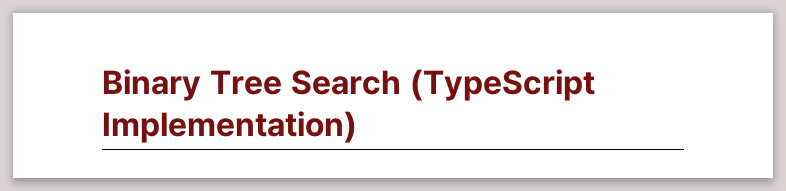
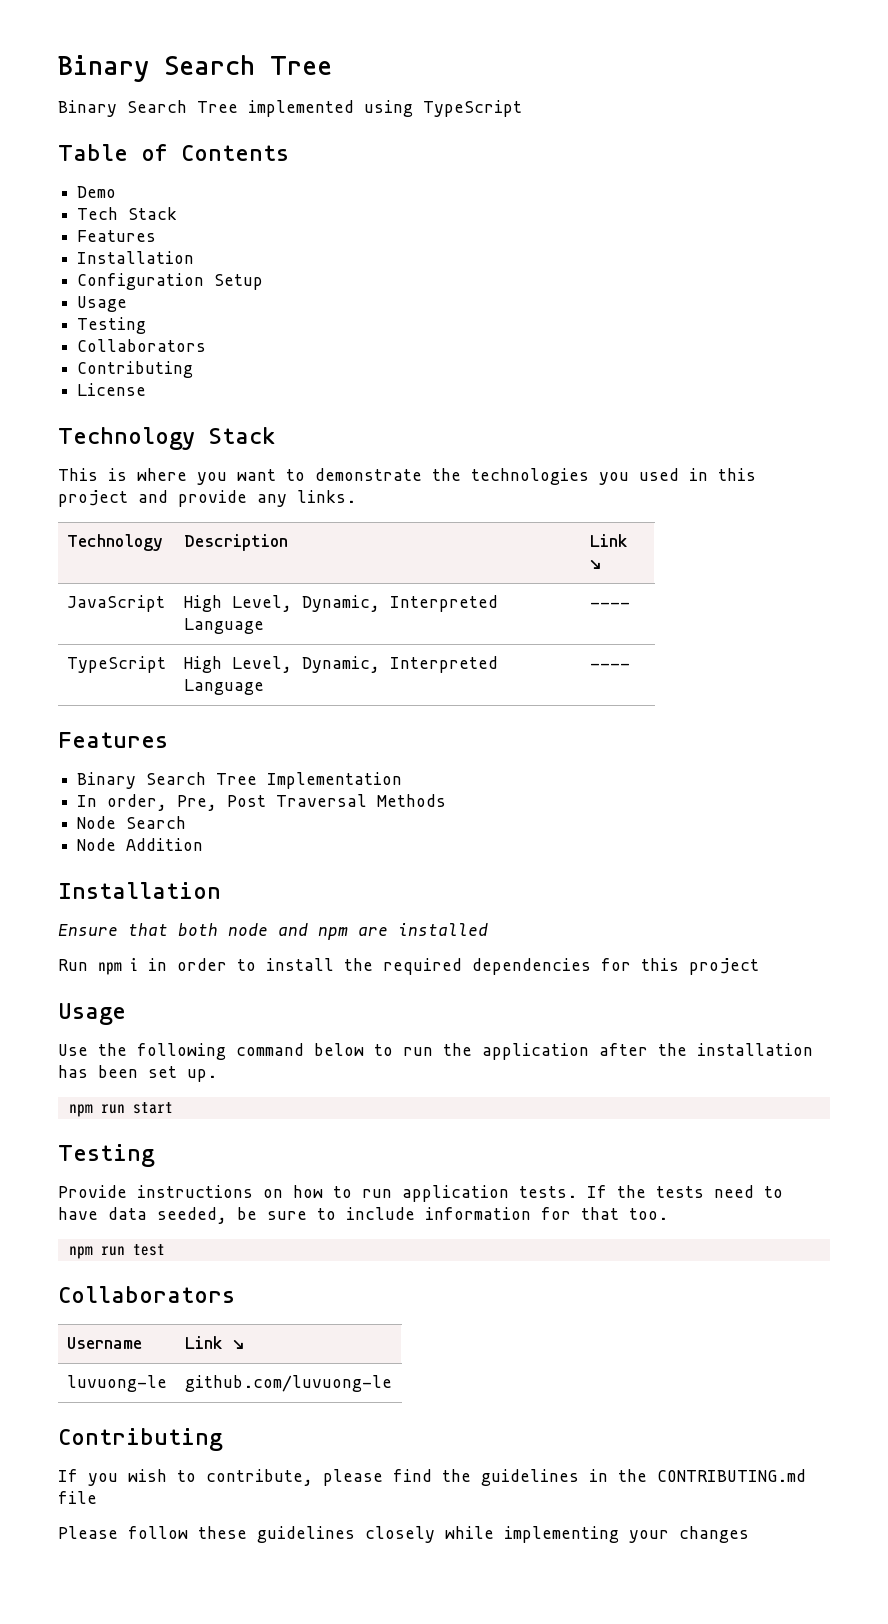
[102,69,595,101] [102,111,357,143] Binary Tree Search (TypeScript Implementation) -> [58,55,332,82] [58,100,522,117] [58,144,289,161] [77,186,117,198] [77,207,178,220] [77,230,157,242] [77,251,195,264] [77,273,264,290] [77,296,128,312] [77,317,147,334] [77,339,207,352] [77,361,194,378] [77,383,147,396] [58,427,275,450] [58,468,756,485] [58,490,356,507] [66,534,163,551] [183,534,288,551] [589,534,628,547] [589,559,600,569] [66,595,165,612] [183,595,498,612] [183,618,264,634] [589,602,630,608] [66,656,166,673] [183,656,498,673] [183,679,264,695] [589,663,630,669] [58,732,168,748] [77,772,403,789] [77,794,447,811] [77,816,187,829] [77,838,204,851] [58,882,221,899] [58,923,488,940] [58,957,759,975] [58,1003,126,1025] [58,1043,813,1060] [58,1065,217,1082] [68,1102,173,1117] [58,1144,155,1167] [58,1185,783,1202] [58,1207,668,1224] [68,1244,165,1259] [58,1286,235,1303] [66,1337,142,1349] [184,1336,243,1349] [66,1375,167,1392] [184,1375,392,1392] [58,1428,223,1451] [58,1469,806,1486] [58,1491,97,1504] [58,1526,749,1543] Binary Search Tree // Binary Search Tree implemented using TypeScript // Table of Contents // Demo // Tech Stack // Features // Installation // Configuration Setup // Usage // Testing // Collaborators // Contributing // License // Technology Stack // This is where you want to demonstrate the technologies you used in this project and provide any links. // Technology | Description | Link ↘ // JavaScript | High Level, Dynamic, Interpreted Language | ---- // TypeScript | High Level, Dynamic, Interpreted Language | ---- // Features // Binary Search Tree Implementation // In order, Pre, Post Traversal Methods // Node Search // Node Addition // Installation // Ensure that both node and npm are installed // Run npm i in order to install the required dependencies for this project // Usage // Use the following command below to run the application after the installation has been set up. // npm run start // Testing // Provide instructions on how to run application tests. If the tests need to have data seeded, be sure to include information for that too. // npm run test // Collaborators // Username | Link ↘ // luvuong-le | github.com/luvuong-le // Contributing // If you wish to contribute, please find the guidelines in the CONTRIBUTING.md file // Please follow these guidelines closely while implementing your changes

